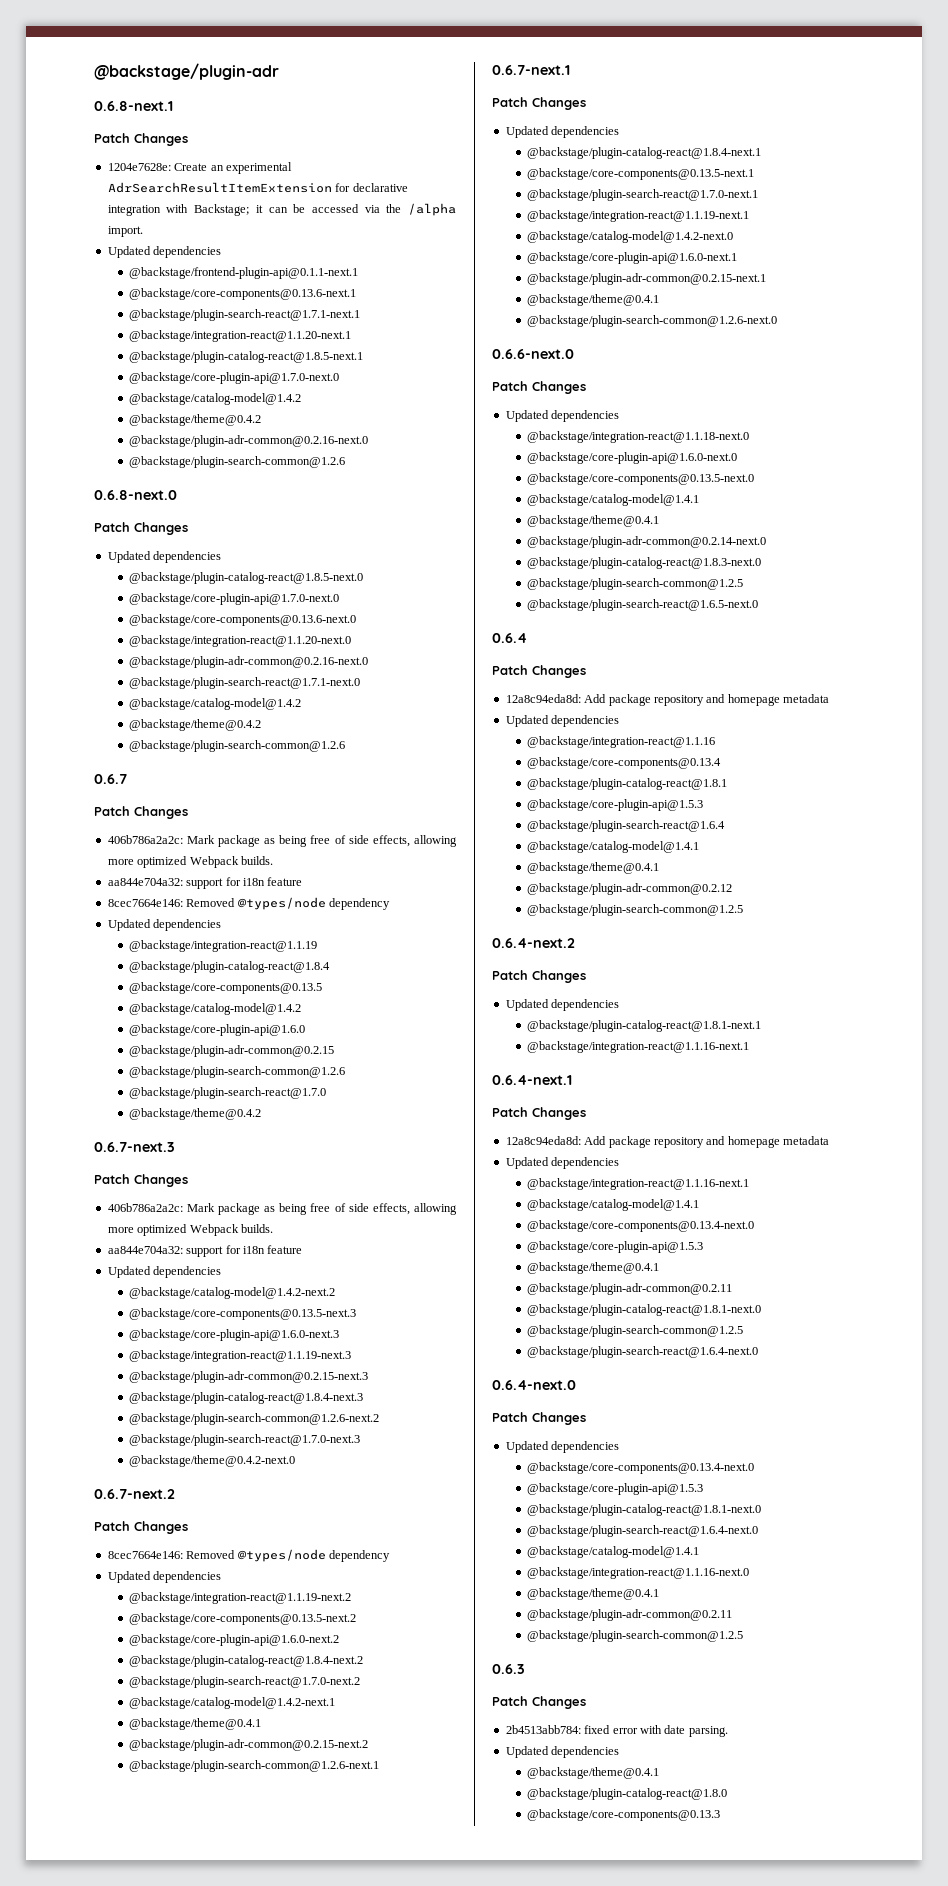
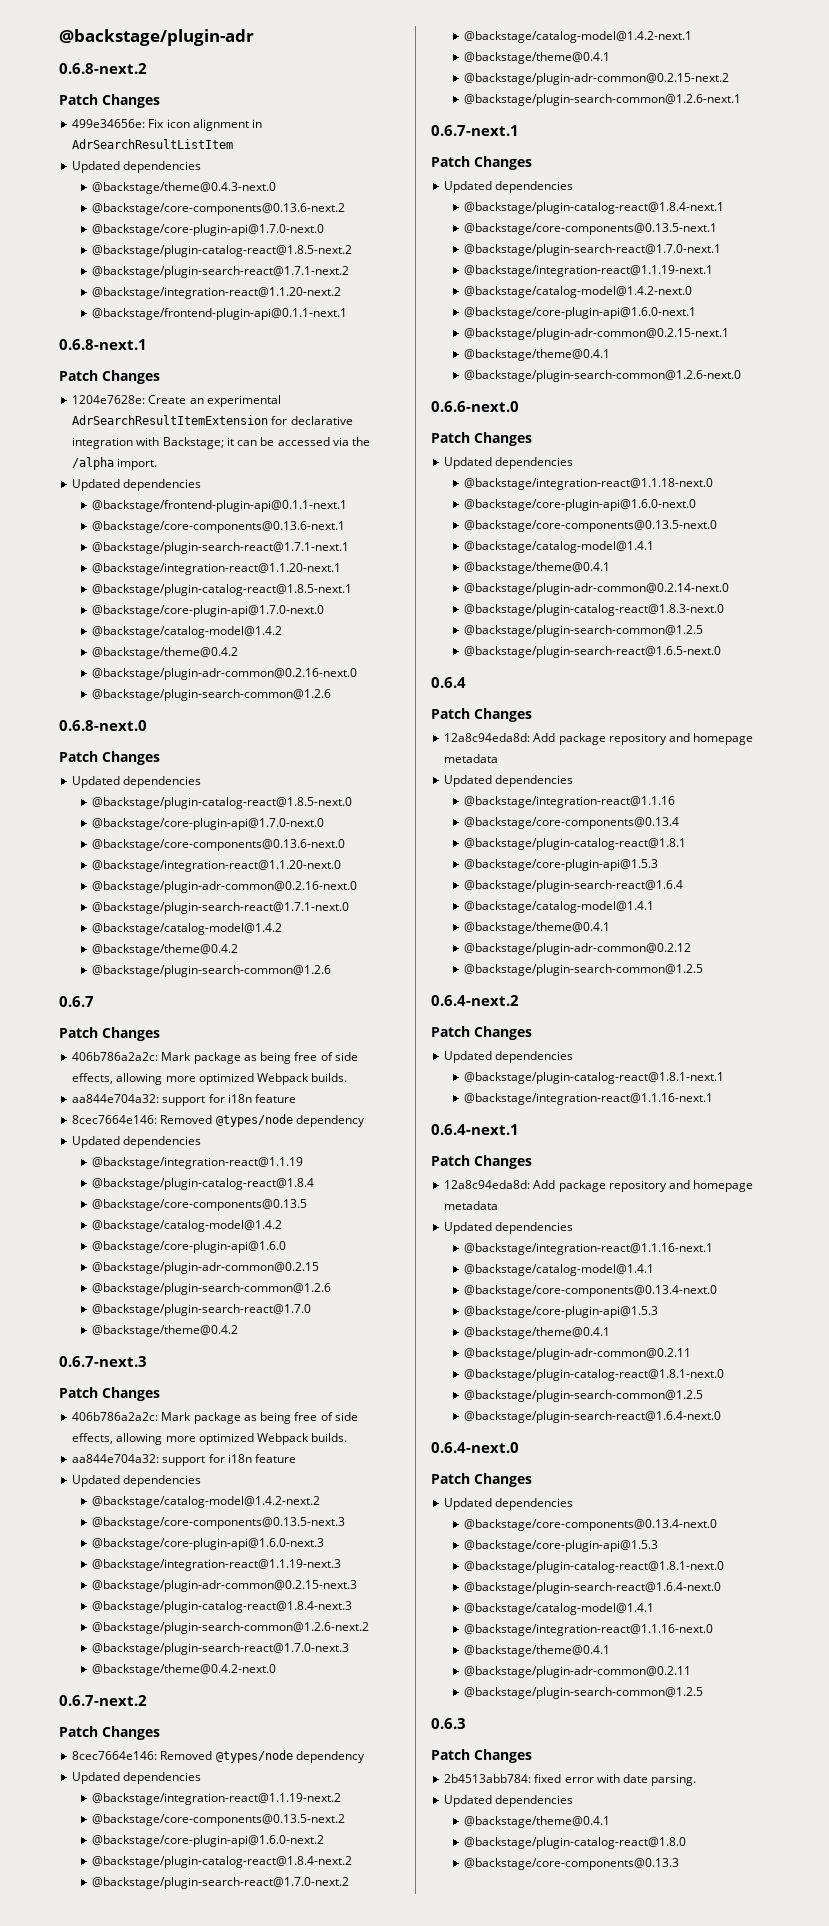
(279, 71) none -> [59,63,147,74] [59,94,160,108] [72,119,263,131] [72,139,234,149] [72,161,202,173] [91,182,276,194] [91,203,345,215] [91,224,324,236] [91,245,352,257] [91,266,349,278] [91,287,341,299] [91,308,347,320] // 0.6.8-next.2 // Patch Changes // 499e34656e: Fix icon alignment in AdrSearchResultListItem // Updated dependencies // @backstage/theme@0.4.3-next.0 // @backstage/core-components@0.13.6-next.2 // @backstage/core-plugin-api@1.7.0-next.0 // @backstage/plugin-catalog-react@1.8.5-next.2 // @backstage/plugin-search-react@1.7.1-next.2 // @backstage/integration-react@1.1.20-next.2 // @backstage/frontend-plugin-api@0.1.1-next.1

